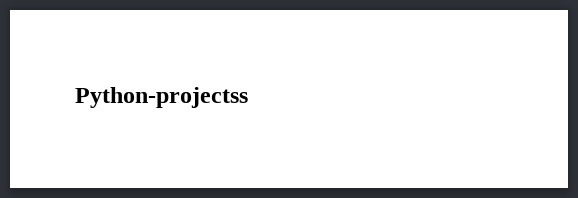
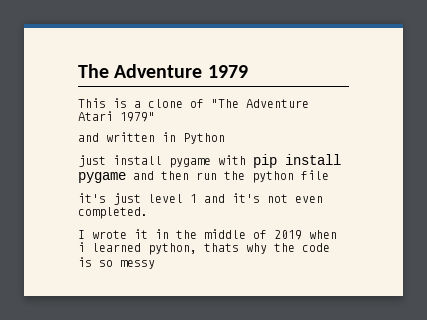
[75,87,248,108] Python-projectss -> [78,64,248,78] [78,98,309,108] [78,111,155,122] [78,132,225,144] [78,154,341,168] [78,170,329,183] [78,193,323,205] [78,207,148,219] [78,229,337,240] [78,242,330,255] [78,257,155,269] The Adventure 1979 // This is a clone of "The Adventure Atari 1979" // and written in Python // just install pygame with pip install pygame and then run the python file // it's just level 1 and it's not even completed. // I wrote it in the middle of 2019 when i learned python, thats why the code is so messy

